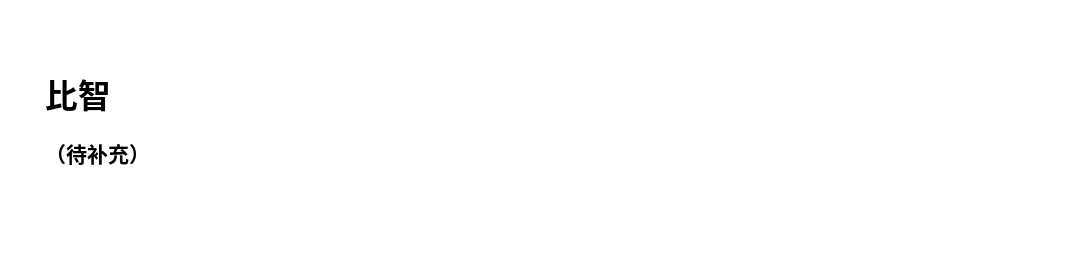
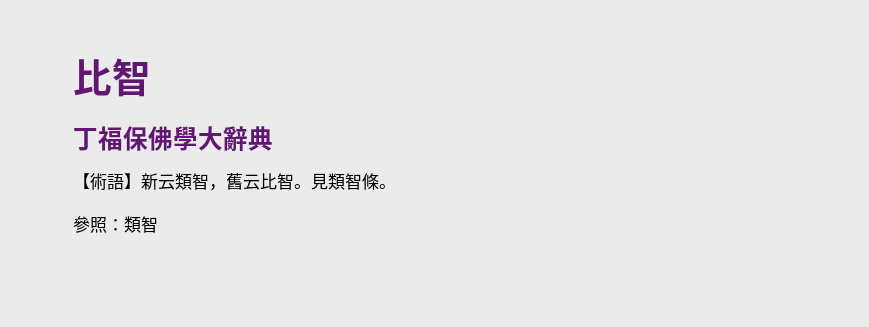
[45,144,150,165] （待补充） -> [73,126,273,152] [73,173,396,191] [73,216,158,233] 丁福保佛學大辭典 // 【術語】新云類智，舊云比智。見類智條。 // 參照：類智

